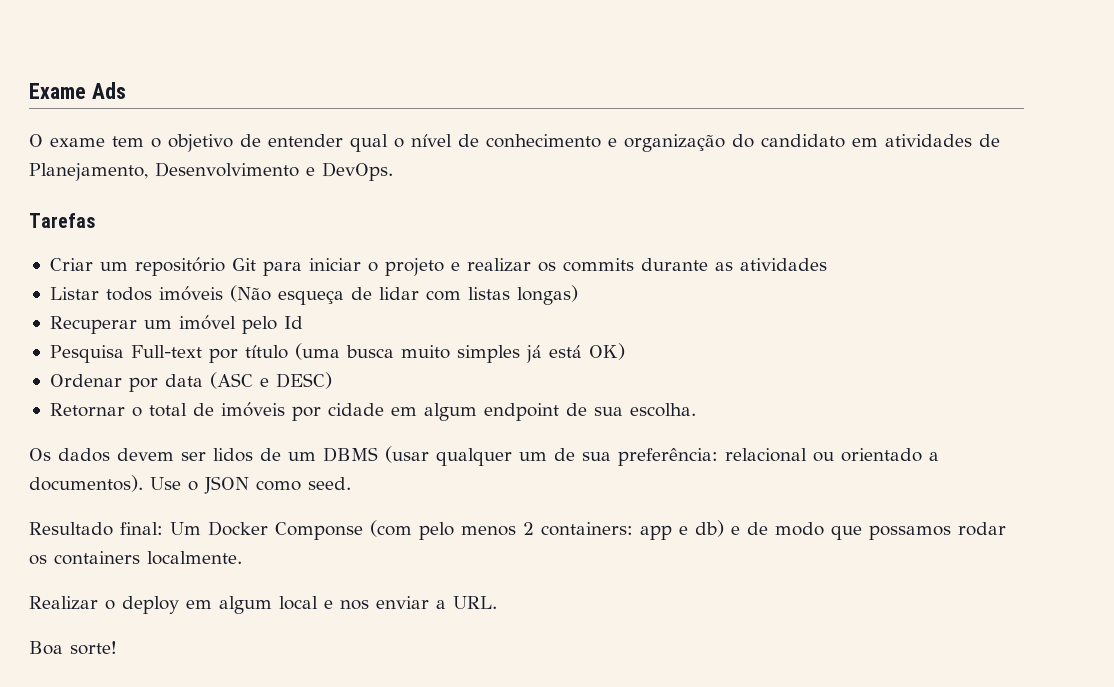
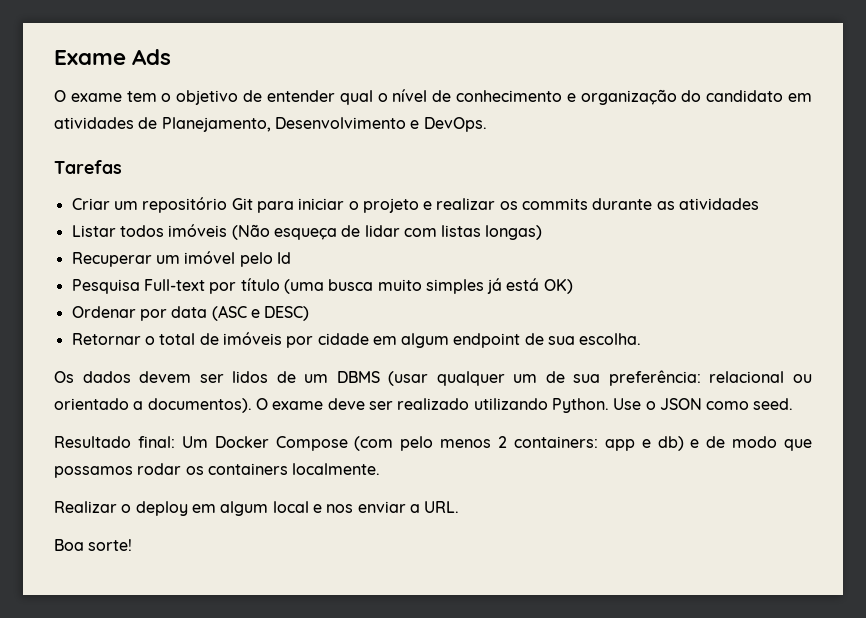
(143, 483) none -> [255,398,609,413] O exame deve ser realizado utilizando Python.
[275,522,363,540] Componse -> [275,436,348,451] Compose

